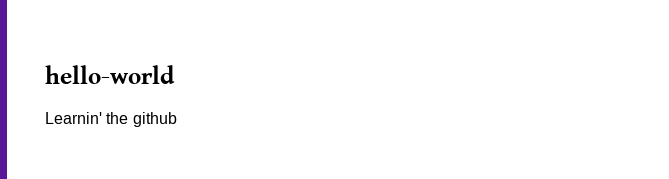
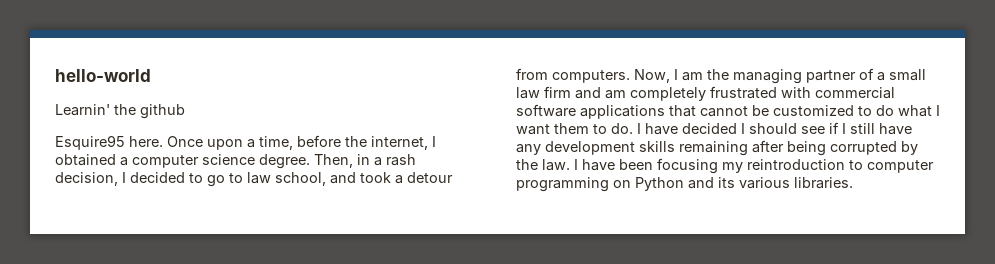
(177, 119) none -> [55,135,436,150] [55,154,416,169] [55,172,453,187] [516,68,926,84] [516,86,895,101] [516,104,940,119] [516,122,912,135] [516,140,918,156] [516,158,934,174] [516,177,853,192] // Esquire95 here. Once upon a time, before the internet, I obtained a computer science degree. Then, in a rash decision, I decided to go to law school, and took a detour from computers. Now, I am the managing partner of a small law firm and am completely frustrated with commercial software applications that cannot be customized to do what I want them to do. I have decided I should see if I still have any development skills remaining after being corrupted by the law. I have been focusing my reintroduction to computer programming on Python and its various libraries.

